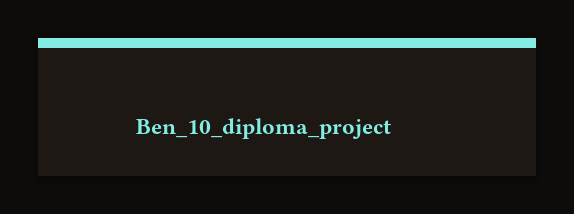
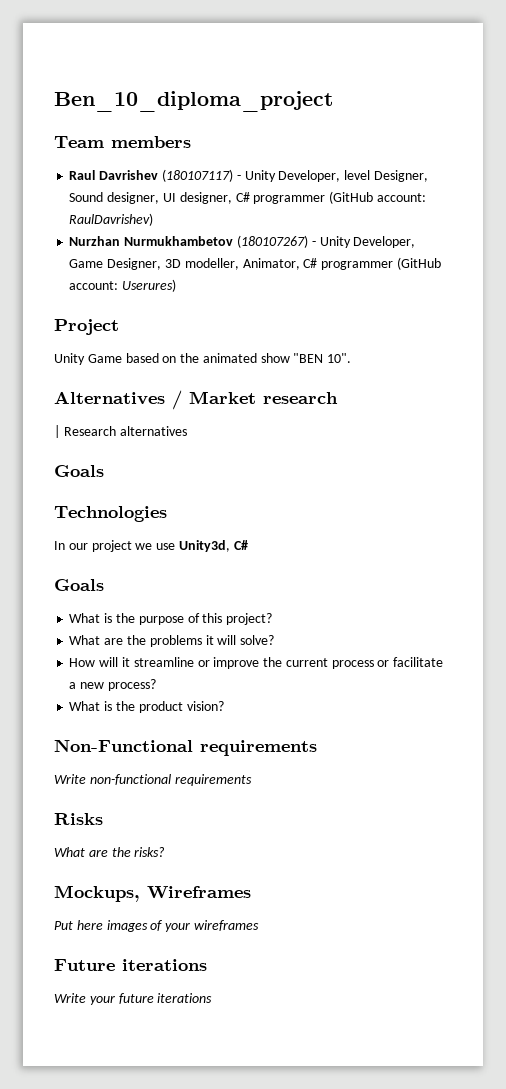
(391, 128) none -> [54,136,191,148] [69,169,428,182] [69,191,426,204] [69,213,154,226] [69,235,416,248] [69,257,441,270] [69,279,177,292] [54,319,119,335] [54,353,352,365] [54,390,338,410] [54,425,187,438] [54,465,104,477] [54,506,167,522] [54,540,248,552] [54,579,104,591] [69,613,273,625] [69,635,275,647] [69,657,444,669] [69,679,156,691] [69,701,224,713] [54,739,317,756] [54,774,252,786] [54,813,103,825] [54,847,166,857] [54,885,251,902] [54,920,259,932] [54,959,207,971] [54,993,213,1005] // Team members // Raul Davrishev (180107117) - Unity Developer, level Designer, Sound designer, UI designer, C# programmer (GitHub account: RaulDavrishev) // Nurzhan Nurmukhambetov (180107267) - Unity Developer, Game Designer, 3D modeller, Animator, C# programmer (GitHub account: Userures) // Project // Unity Game based on the animated show "BEN 10". // Alternatives / Market research // | Research alternatives // Goals // Technologies // In our project we use Unity3d, C# // Goals // What is the purpose of this project? // What are the problems it will solve? // How will it streamline or improve the current process or facilitate a new process? // What is the product vision? // Non-Functional requirements // Write non-functional requirements // Risks // What are the risks? // Mockups, Wireframes // Put here images of your wireframes // Future iterations // Write your future iterations

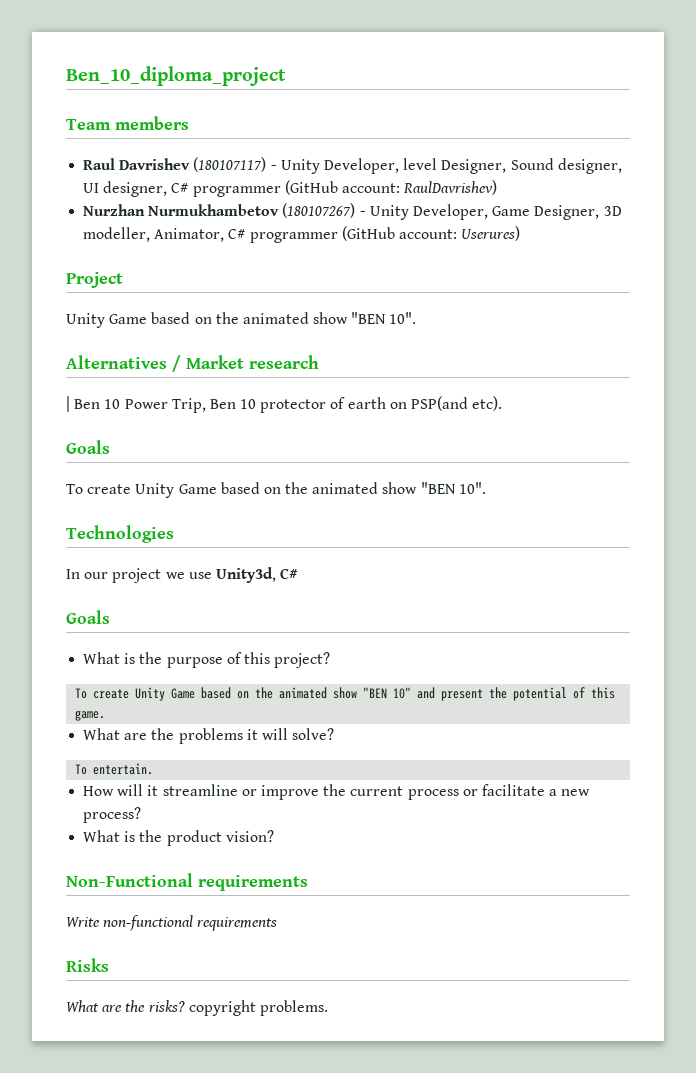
[63,426,187,436] [54,465,104,477] Research alternatives // Goals -> [74,396,503,413] [66,440,110,454] [66,482,486,498] Ben 10 Power Trip, Ben 10 protector of earth on PSP(and etc). // Goals // To create Unity Game based on the animated show "BEN 10".
(273, 619) none -> [75,687,616,701] [75,710,106,721] // To create Unity Game based on the animated show "BEN 10" and present the potential of this game.
(275, 640) none -> [75,763,154,775] // To entertain.
[54,885,251,902] [54,920,259,932] [54,959,207,971] [54,993,213,1005] // Mockups, Wireframes // Put here images of your wireframes // Future iterations // Write your future iterations -> [188,1000,328,1016] copyright problems.

